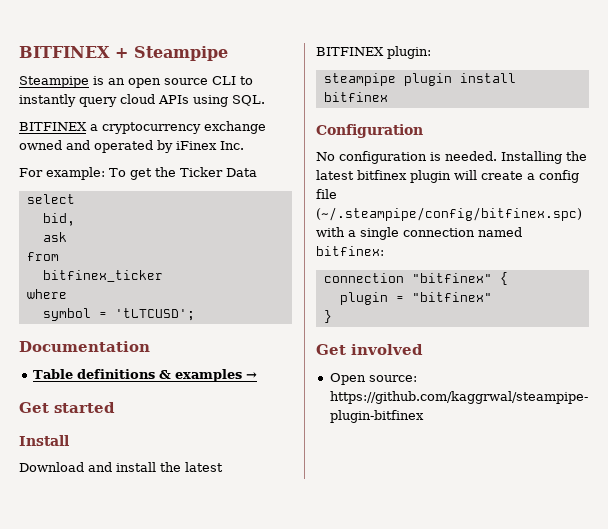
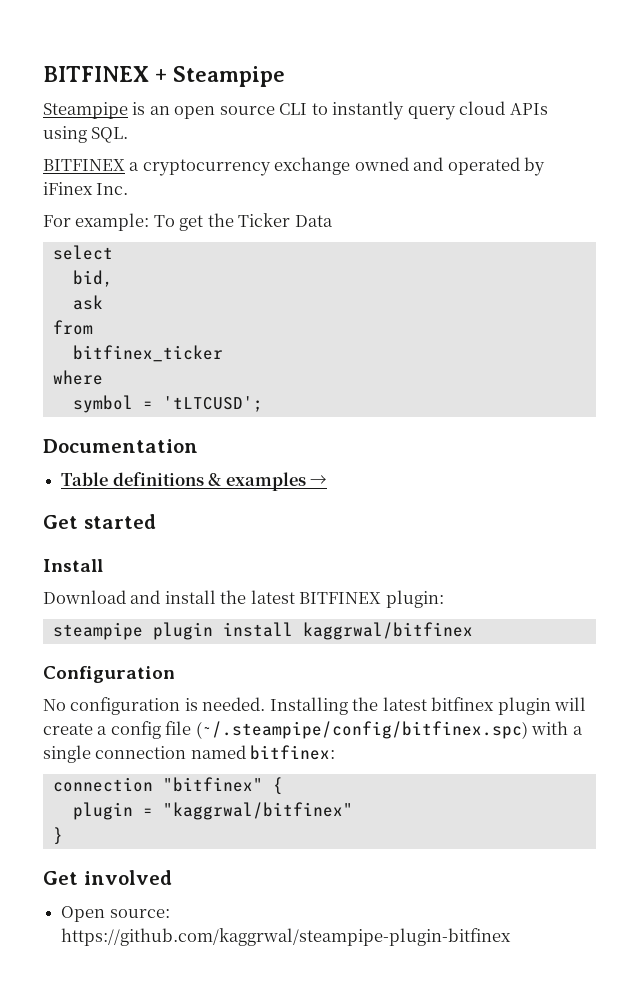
[323,92,388,102] bitfinex -> [302,622,473,640] kaggrwal/bitfinex
[411,292,492,302] "bitfinex" -> [162,802,353,820] "kaggrwal/bitfinex"

